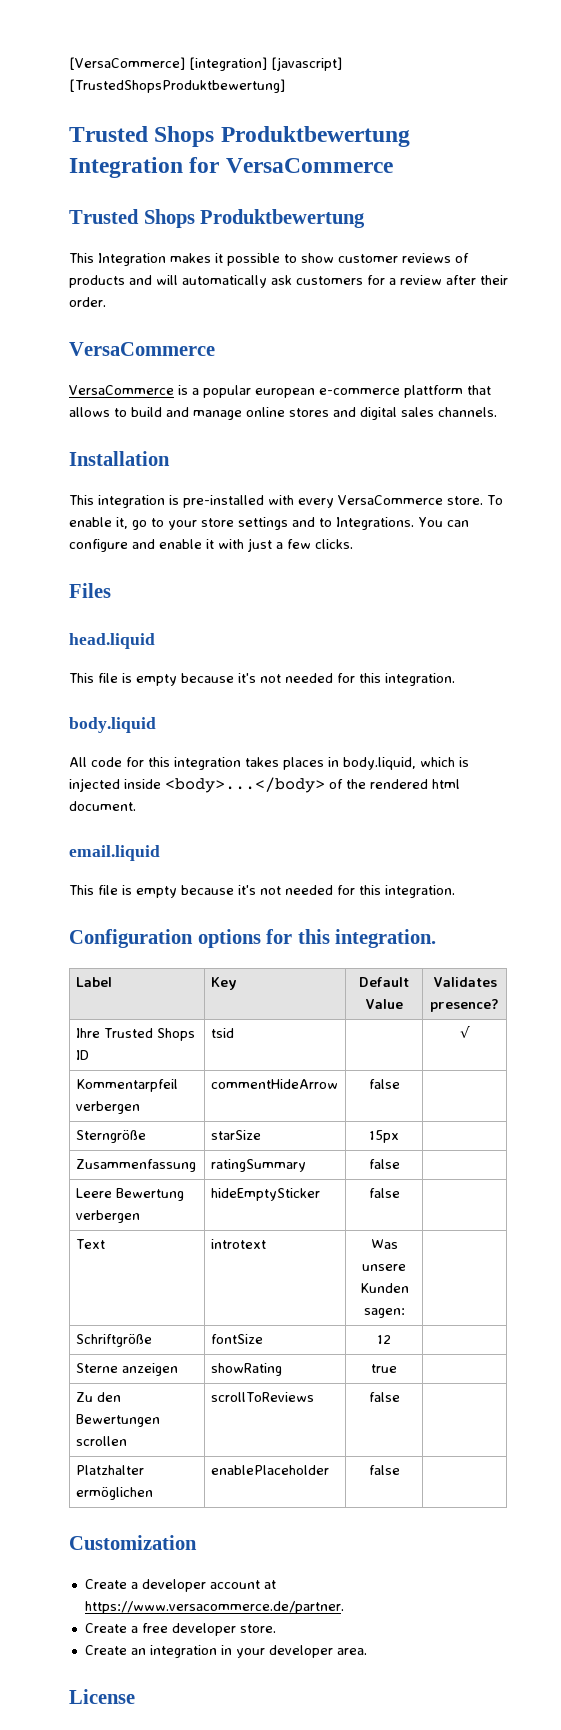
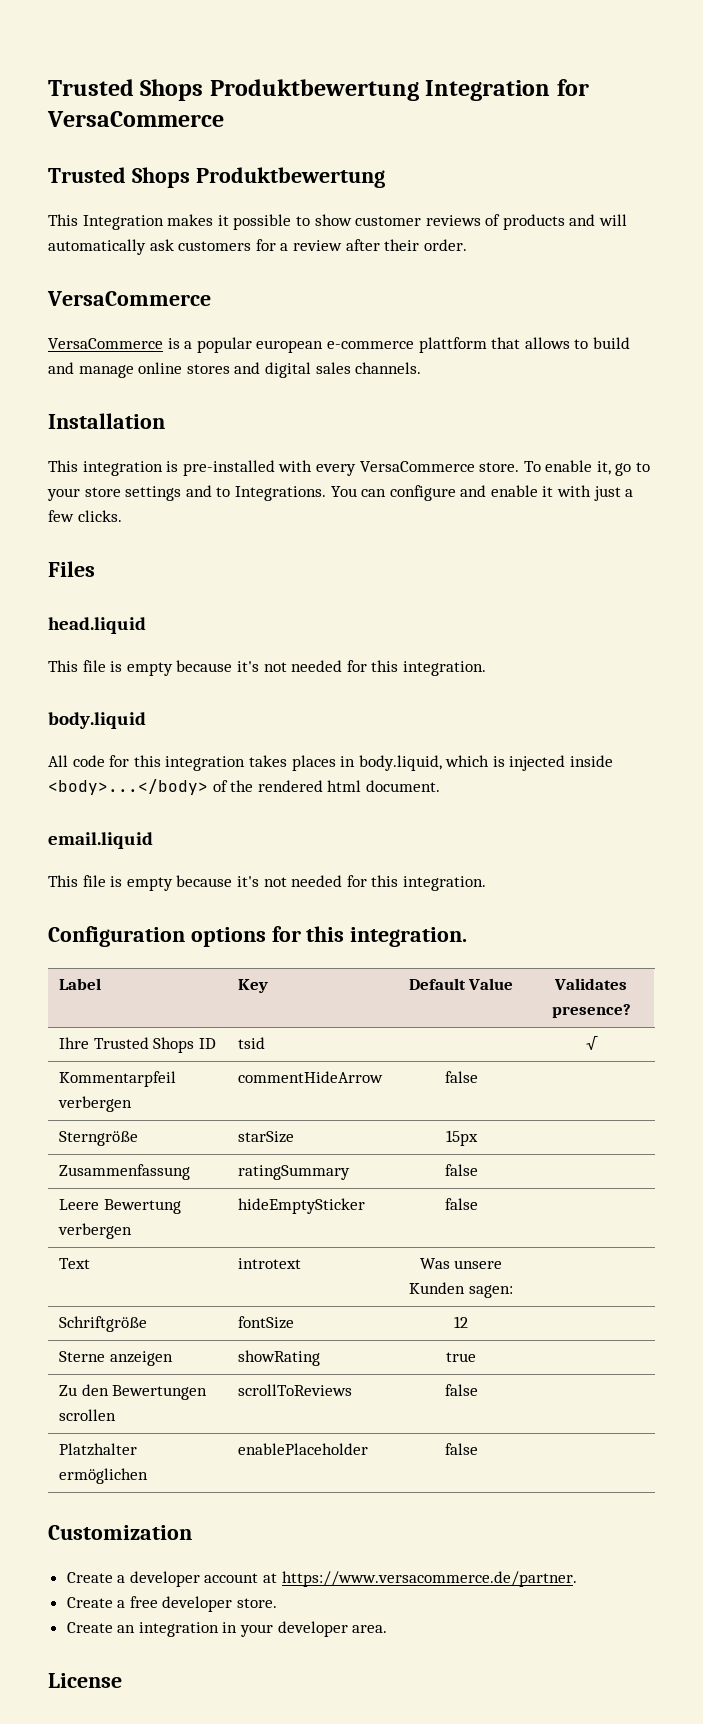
[69,57,342,71] [69,79,285,93] [VersaCommerce] [integration] [javascript] [TrustedShopsProduktbewertung] // -> (48, 87) none

